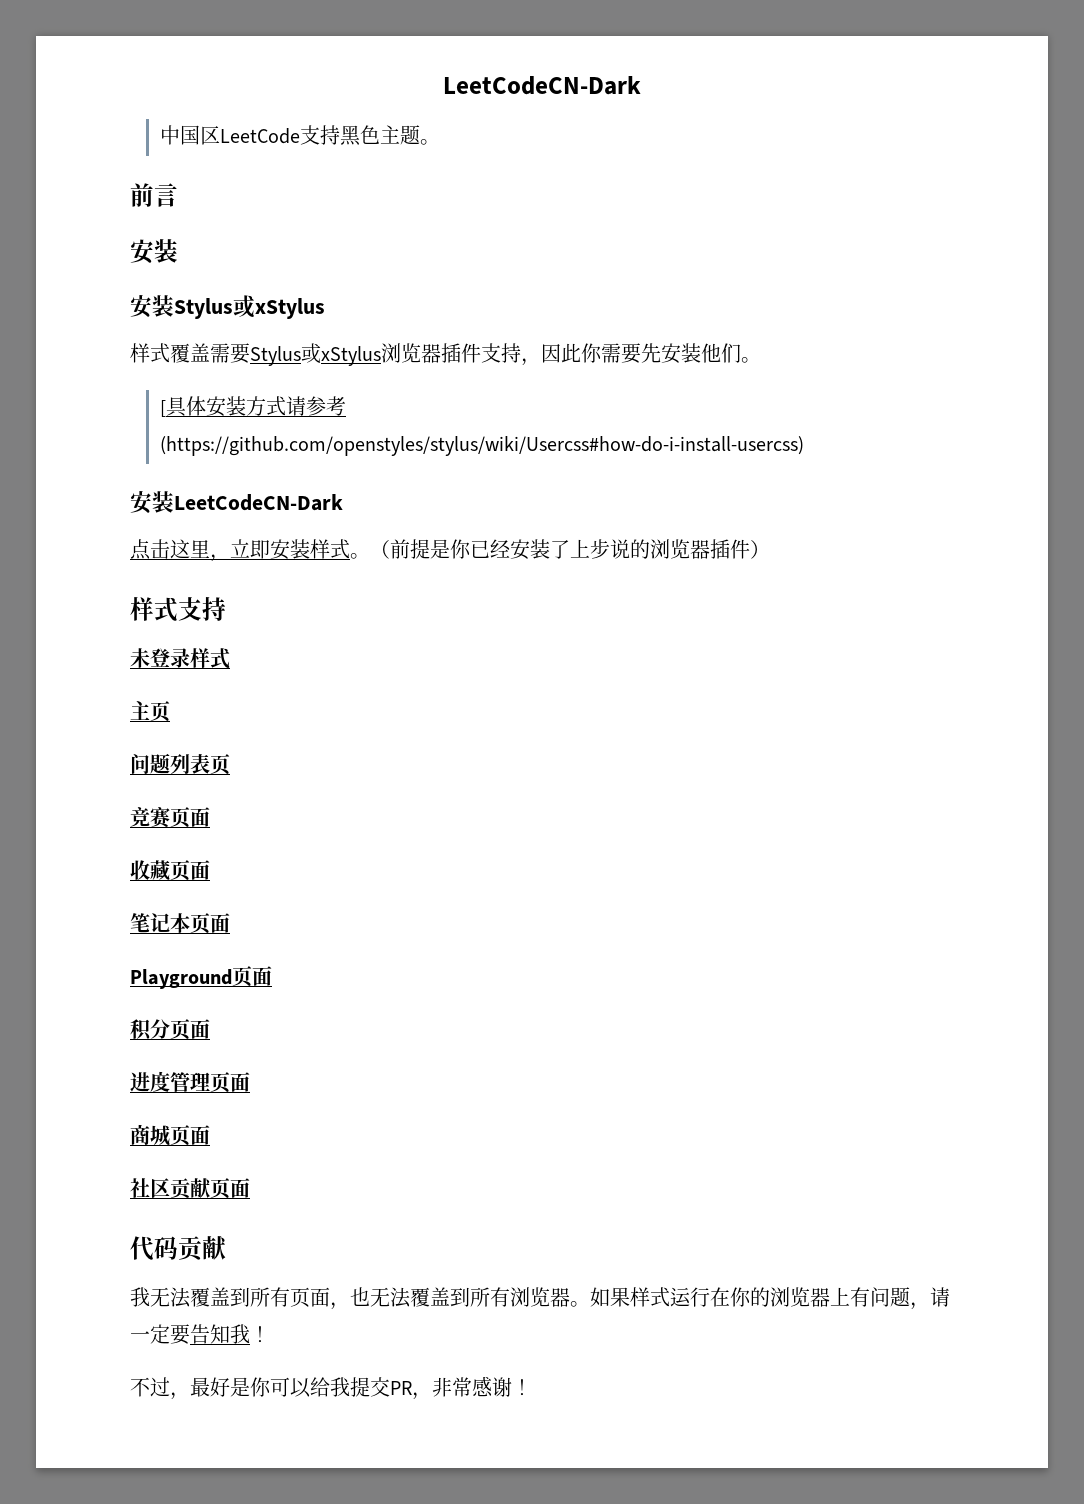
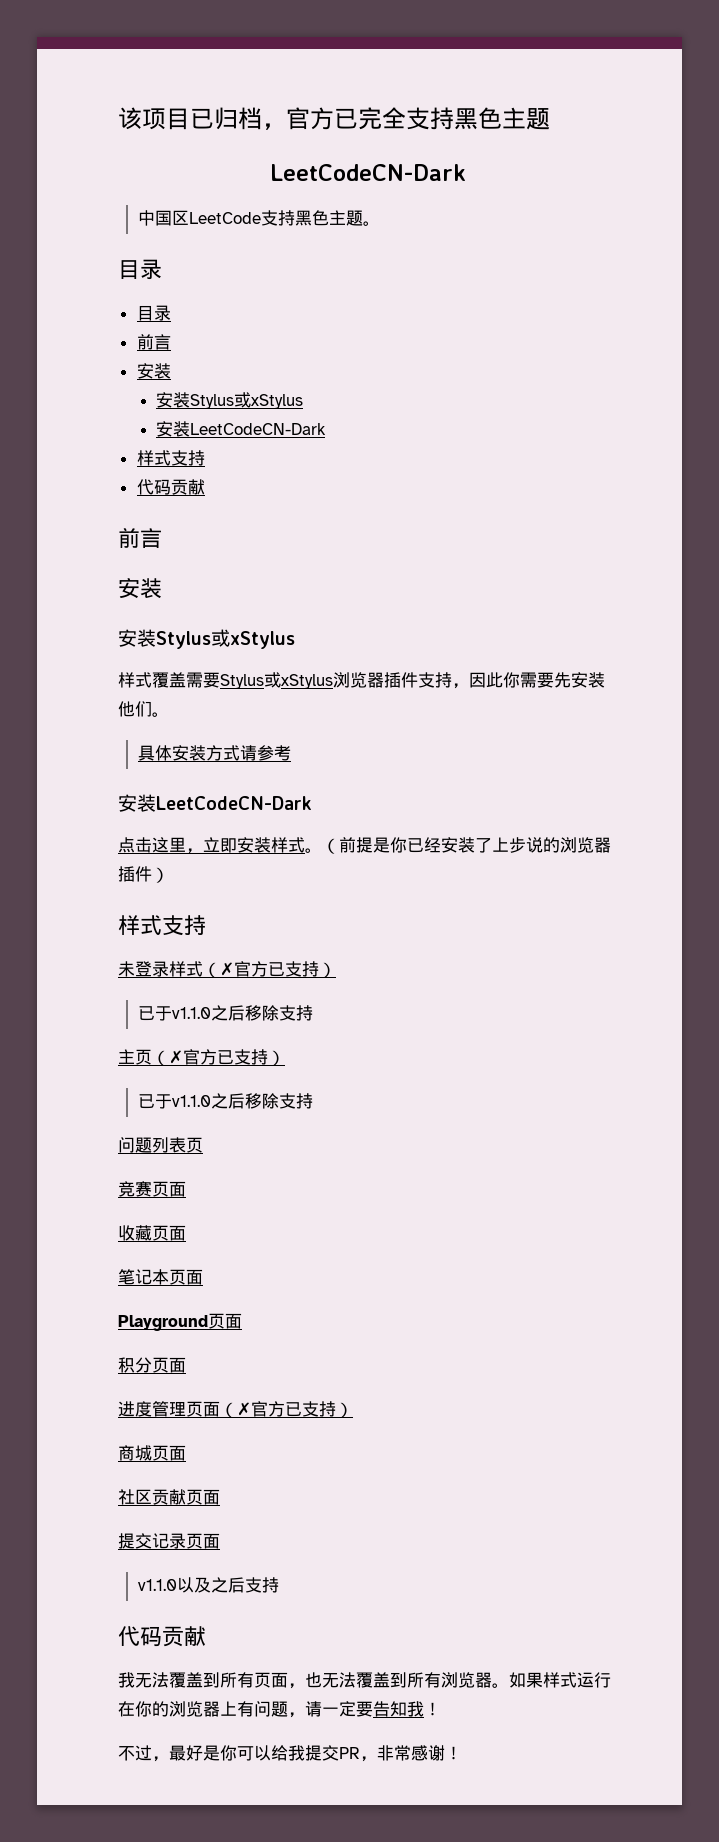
(443, 85) none -> [118,107,550,130] 该项目已归档，官方已完全支持黑色主题 //
(440, 142) none -> [118,259,162,280] [136,305,171,321] [136,334,171,350] [136,363,171,379] [156,392,304,409] [156,421,327,437] [136,450,205,466] [136,479,205,495] // 目录 // 目录 // 前言 // 安装 // 安装Stylus或xStylus // 安装LeetCodeCN-Dark // 样式支持 // 代码贡献
[159,400,166,417] [ -> (169, 714) none
[159,436,804,456] (https://github.com/openstyles/stylus/wiki/Usercss#how-do-i-install-usercss) -> (291, 753) none
[130,701,170,722] // 主页 -> [203,961,336,978] [137,1005,313,1021] [118,1049,285,1066] [137,1093,313,1109] （✗官方已支持） // 已于v1.1.0之后移除支持 // 主页（✗官方已支持） // 已于v1.1.0之后移除支持
(250, 1082) none -> [220,1401,353,1418] （✗官方已支持）
(250, 1188) none -> [118,1533,220,1549] [137,1577,279,1593] // 提交记录页面 // v1.1.0以及之后支持

